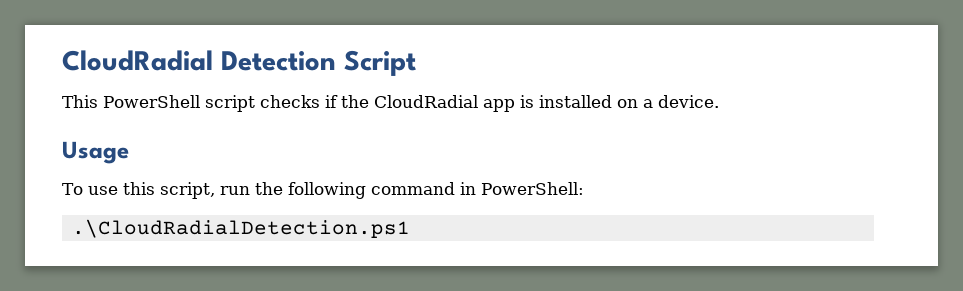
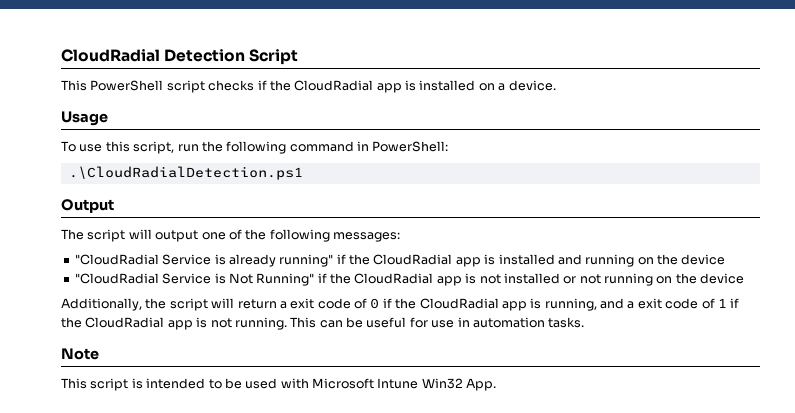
(410, 228) none -> [61,199,114,213] [61,229,400,242] [74,254,726,267] [74,273,745,286] [61,298,740,311] [61,317,585,330] [61,348,99,360] [61,378,497,391] // Output // The script will output one of the following messages: // "CloudRadial Service is already running" if the CloudRadial app is installed and running on the device // "CloudRadial Service is Not Running" if the CloudRadial app is not installed or not running on the device // Additionally, the script will return a exit code of 0 if the CloudRadial app is running, and a exit code of 1 if the CloudRadial app is not running. This can be useful for use in automation tasks. // Note // This script is intended to be used with Microsoft Intune Win32 App.

